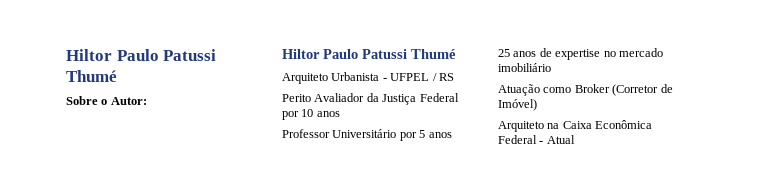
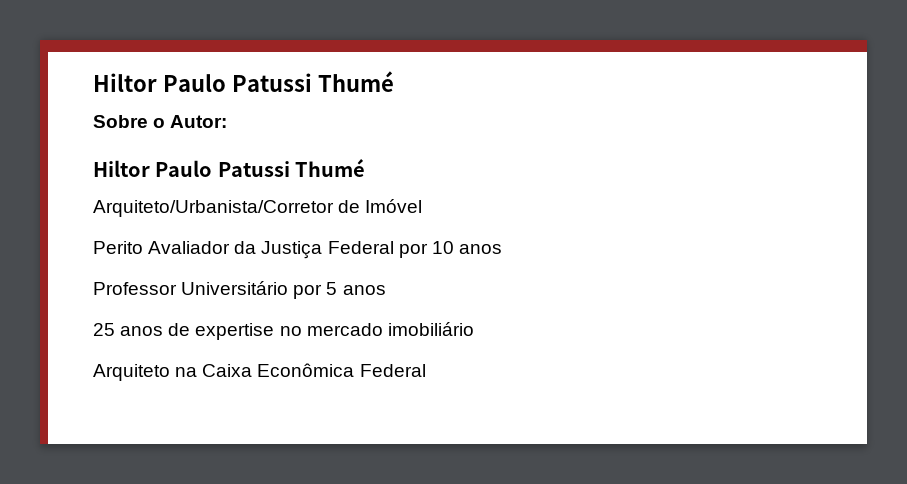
[282,72,454,84] Arquiteto Urbanista - UFPEL / RS -> [93,199,423,217] Arquiteto/Urbanista/Corretor de Imóvel
[498,84,673,96] [498,99,537,111] // Atuação como Broker (Corretor de Imóvel) -> (474, 329) none
[539,135,575,144] - Atual -> (426, 370) none

